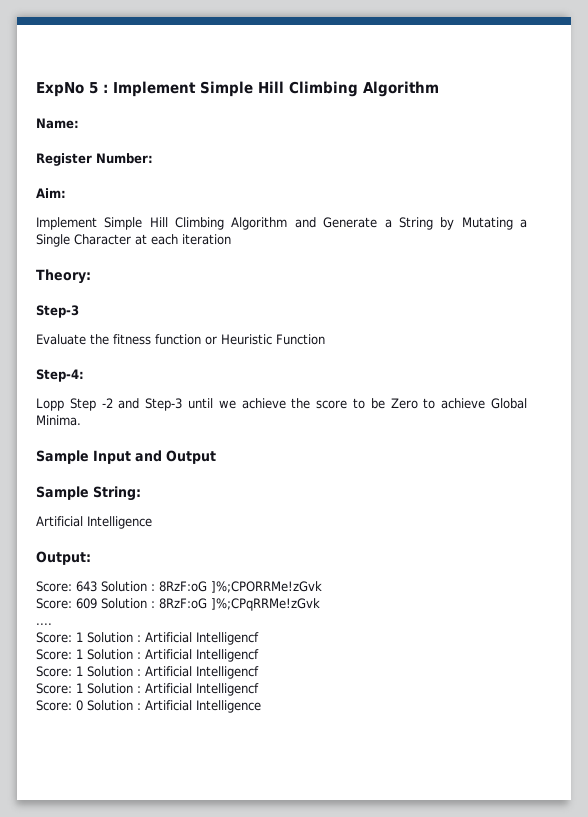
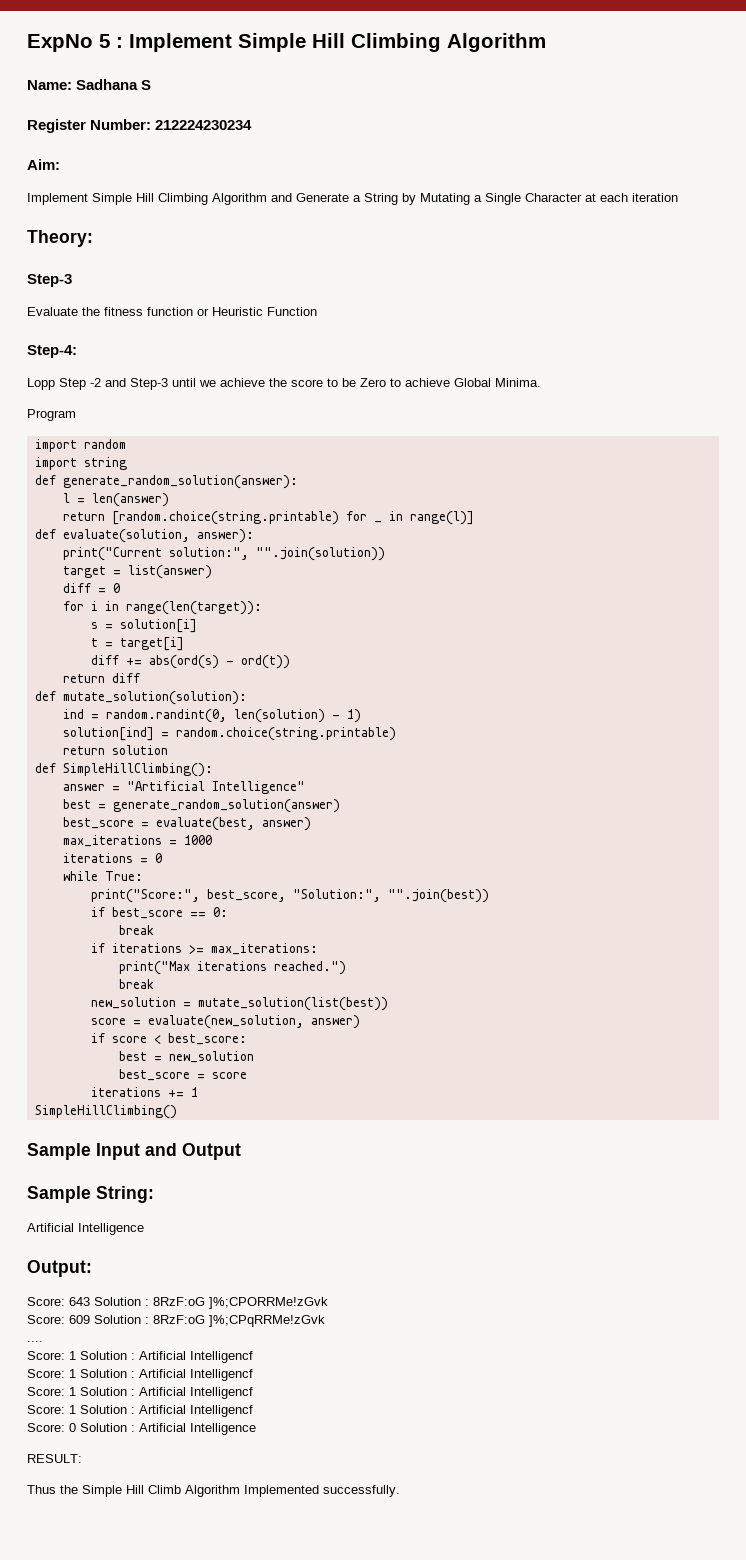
(79, 123) none -> [76,79,152,90] Sadhana S
(153, 158) none -> [155,120,253,130] 212224230234
(81, 420) none -> [27,409,76,421] [34,439,126,452] [34,457,127,470] [34,475,298,489] [62,493,169,507] [62,511,367,525] [373,521,382,523] [388,511,474,525] [34,529,254,543] [62,547,385,561] [62,565,212,579] [62,583,120,593] [62,601,262,615] [90,619,197,633] [90,637,184,651] [90,655,290,669] [62,673,140,683] [34,691,247,705] [62,709,361,723] [62,727,396,741] [62,745,168,755] [34,763,213,777] [62,781,305,794] [62,799,340,813] [62,817,311,831] [62,835,212,847] [62,853,162,863] [62,871,143,881] [90,889,489,903] [90,907,228,919] [118,925,154,935] [90,943,318,955] [118,961,346,975] [118,979,154,989] [90,997,388,1011] [90,1015,360,1029] [90,1033,247,1045] [118,1051,254,1063] [118,1069,247,1081] [90,1087,198,1097] [34,1105,177,1119] // Program // import random // import string // def generate_random_solution(answer): // l = len(answer) // return [random.choice(string.printable) for _ in range(l)] // def evaluate(solution, answer): // print("Current solution:", "".join(solution)) // target = list(answer) // diff = 0 // for i in range(len(target)): // s = solution[i] // t = target[i] // diff += abs(ord(s) - ord(t)) // return diff // def mutate_solution(solution): // ind = random.randint(0, len(solution) - 1) // solution[ind] = random.choice(string.printable) // return solution // def SimpleHillClimbing(): // answer = "Artificial Intelligence" // best = generate_random_solution(answer) // best_score = evaluate(best, answer) // max_iterations = 1000 // iterations = 0 // while True: // print("Score:", best_score, "Solution:", "".join(best)) // if best_score == 0: // break // if iterations >= max_iterations: // print("Max iterations reached.") // break // new_solution = mutate_solution(list(best)) // score = evaluate(new_solution, answer) // if score < best_score: // best = new_solution // best_score = score // iterations += 1 // SimpleHillClimbing()
(261, 706) none -> [27,1454,82,1463] [27,1485,400,1497] // RESULT: // Thus the Simple Hill Climb Algorithm Implemented successfully.

